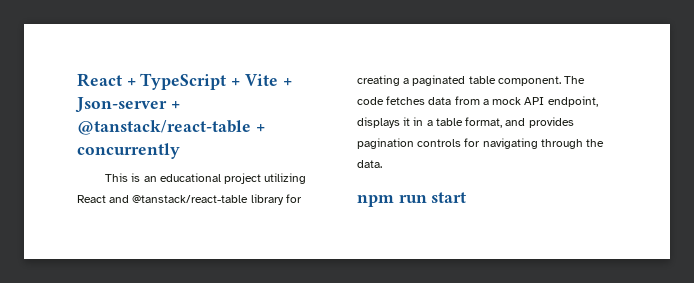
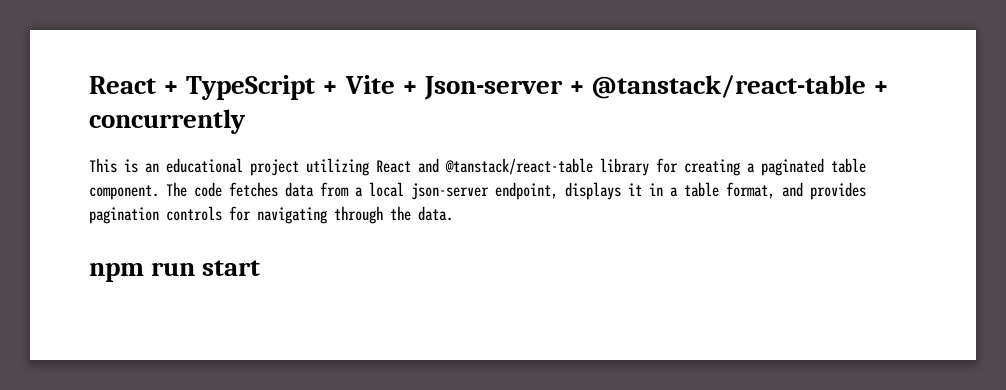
[492,97,545,105] mock API -> [369,182,489,200] local json-server

